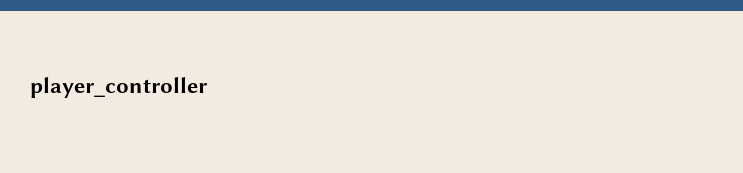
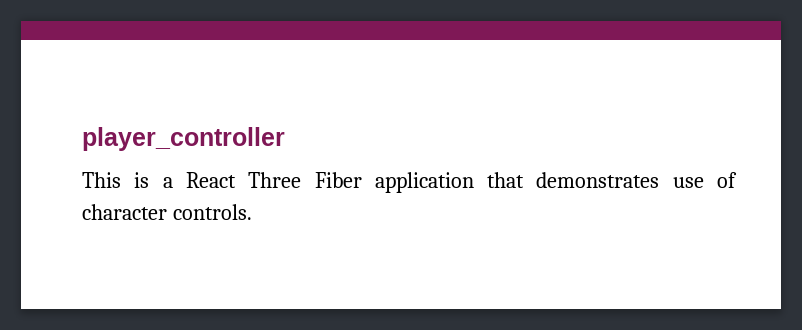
(208, 87) none -> [82,172,737,193] [82,204,252,220] // This is a React Three Fiber application that demonstrates use of character controls.

